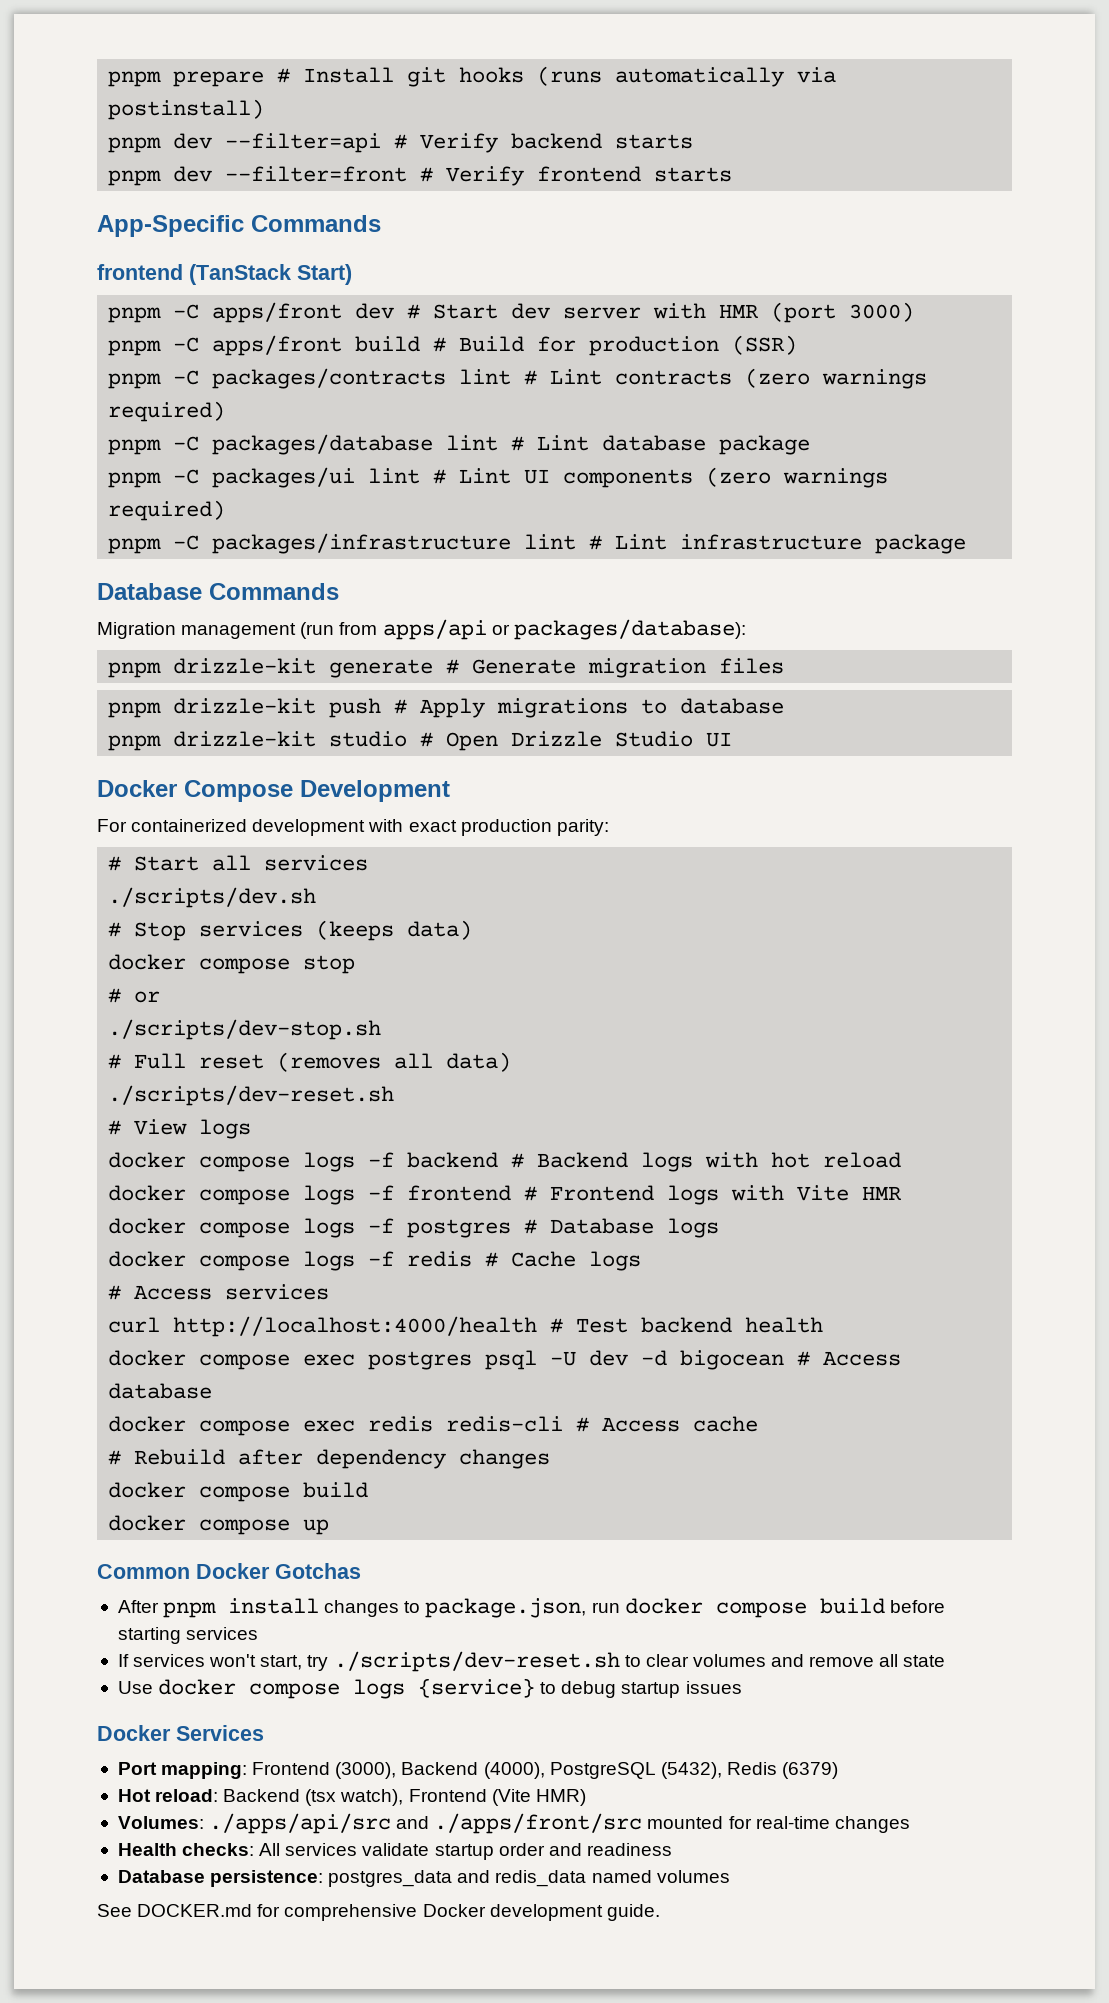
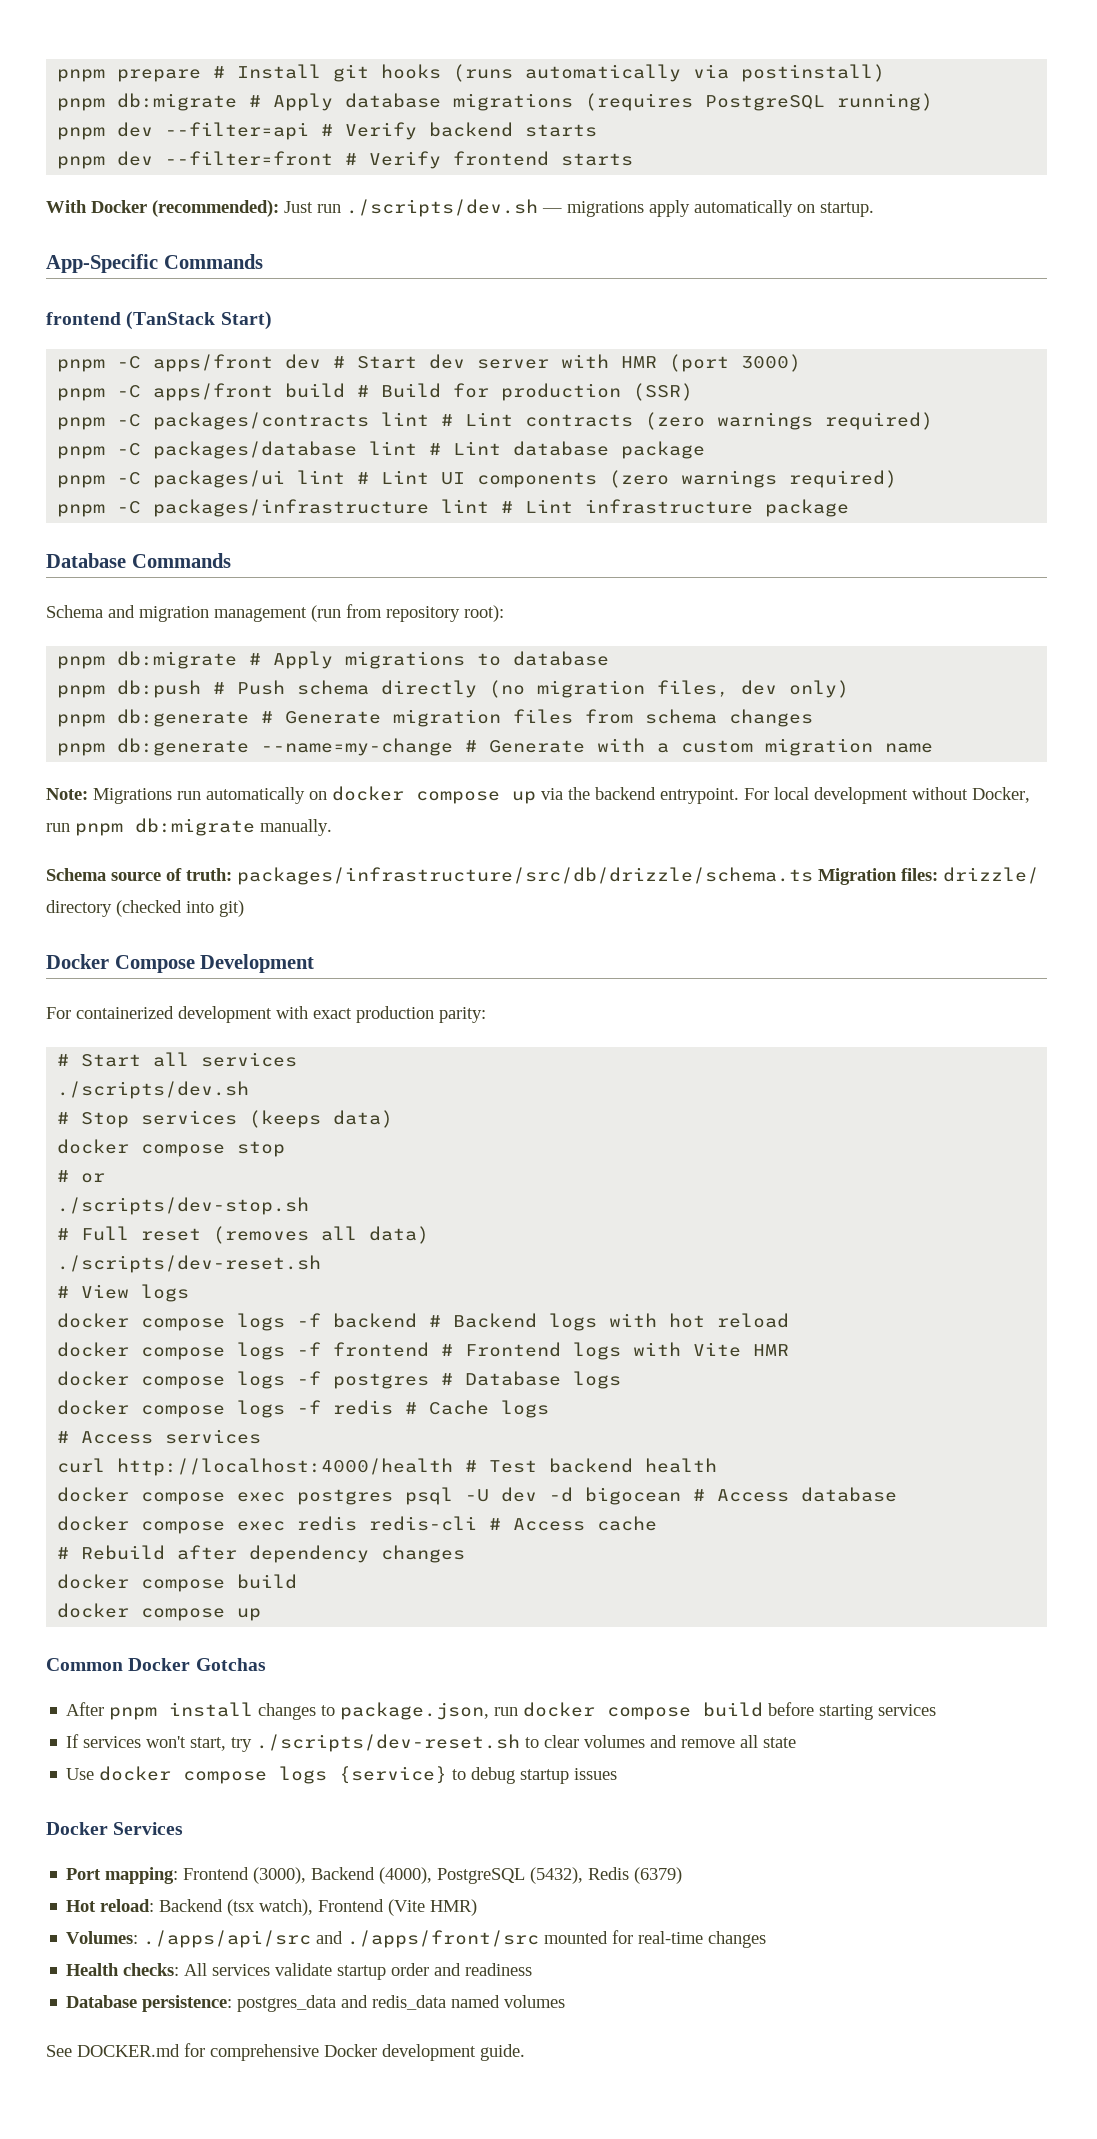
(265, 109) none -> [57,93,934,111] // pnpm db:migrate # Apply database migrations (requires PostgreSQL running)
(733, 174) none -> [46,199,874,217] // With Docker (recommended): Just run ./scripts/dev.sh — migrations apply automatically on startup.
[97,619,746,640] [108,658,785,678] [108,698,382,718] Migration management (run from apps/api or packages/database): // pnpm drizzle-kit generate # Generate migration files // pnpm drizzle-kit push -> [46,604,504,622] [57,651,238,669] Schema and migration management (run from repository root): // pnpm db:migrate
[173,731,733,751] drizzle-kit studio # Open Drizzle Studio UI -> [117,680,850,698] [57,709,814,727] [57,738,934,756] [46,786,1030,804] [46,818,332,836] [46,867,1039,885] [46,900,244,917] db:push # Push schema directly (no migration files, dev only) // pnpm db:generate # Generate migration files from schema changes // pnpm db:generate --name=my-change # Generate with a custom migration name // Note: Migrations run automatically on docker compose up via the backend entrypoint. For local development without Docker, run pnpm db:migrate manually. // Schema source of truth: packages/infrastructure/src/db/drizzle/schema.ts Migration files: drizzle/ directory (checked into git)

